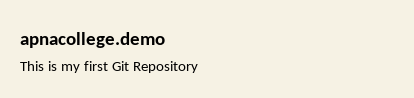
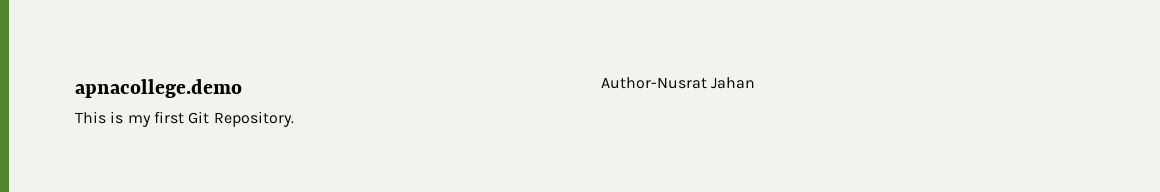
[132,61,198,73] Repository -> [213,111,294,127] [601,77,756,89] Repository. // Author-Nusrat Jahan

